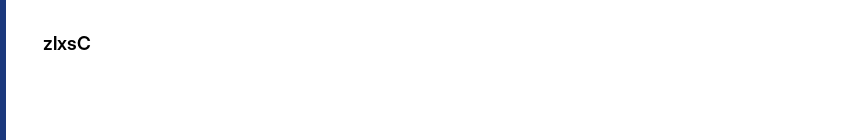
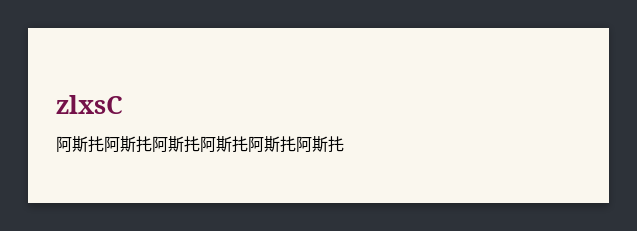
(91, 43) none -> [56,136,344,153] // 阿斯扥阿斯扥阿斯扥阿斯扥阿斯扥阿斯扥

